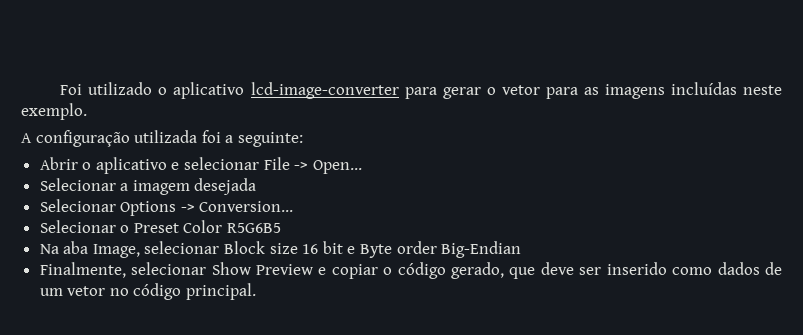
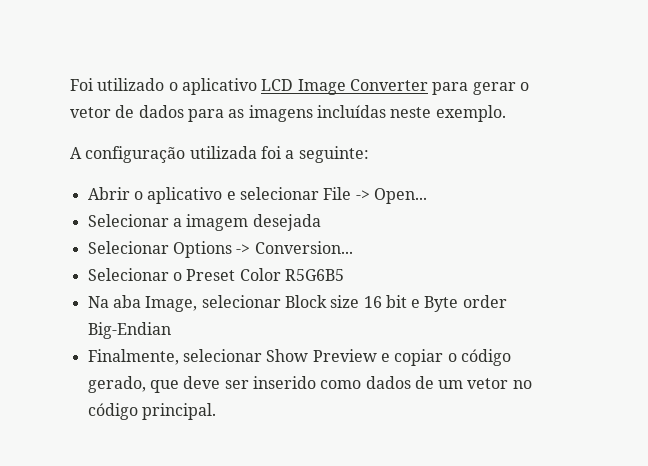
[250,82,399,99] lcd-image-converter -> [261,79,428,95] LCD Image Converter
(540, 90) none -> [115,105,184,118] de dados

